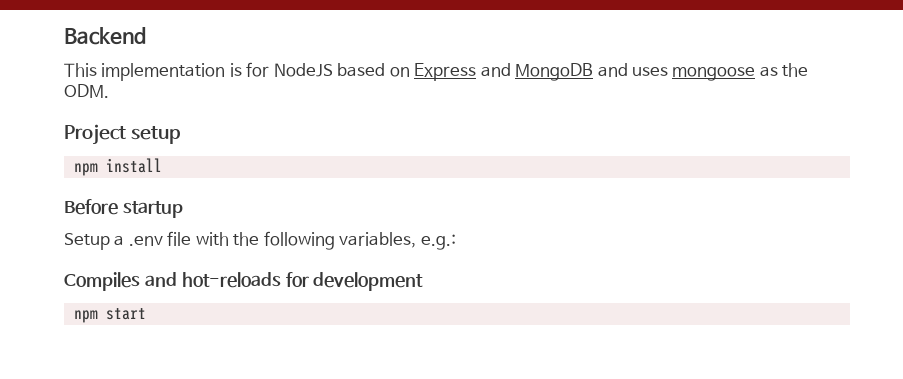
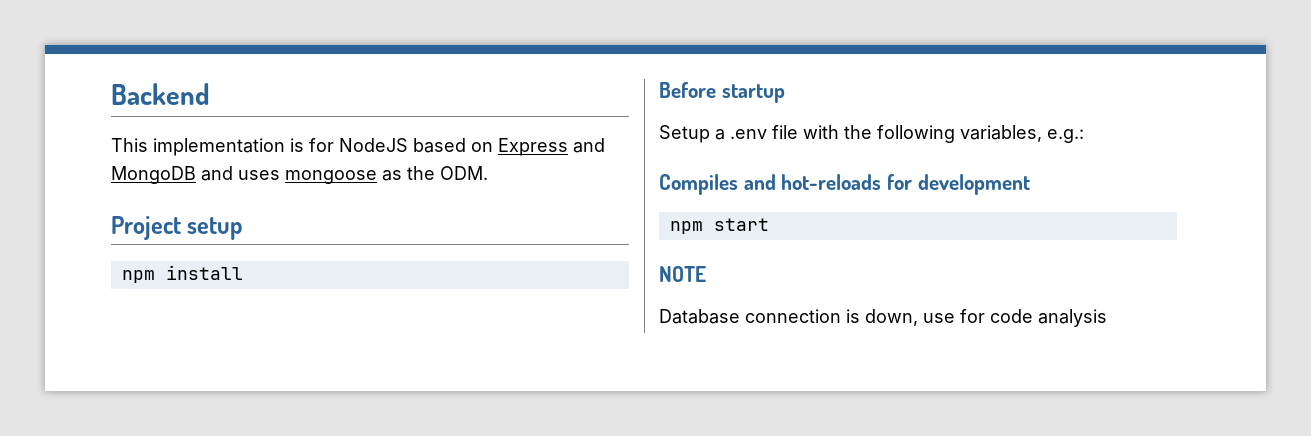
(146, 314) none -> [659,266,706,282] [659,309,1107,327] // NOTE // Database connection is down, use for code analysis

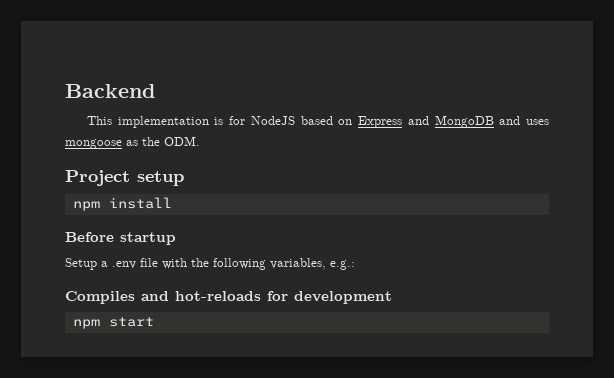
[659,266,706,282] [659,309,1107,327] // NOTE // Database connection is down, use for code analysis -> (154, 322) none

